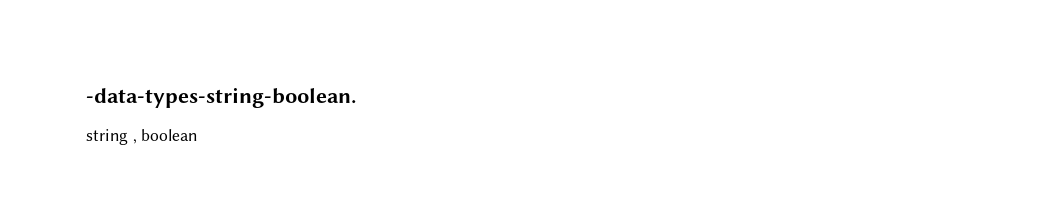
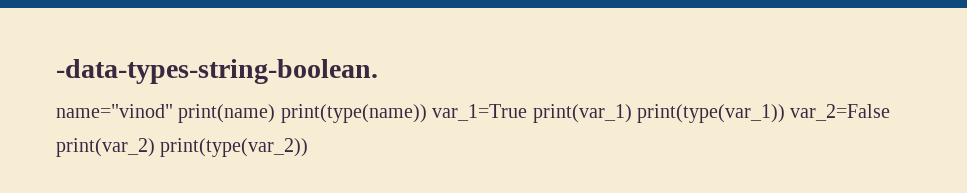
[86,129,198,145] string , boolean -> [56,104,891,123] [56,138,309,157] name="vinod" print(name) print(type(name)) var_1=True print(var_1) print(type(var_1)) var_2=False print(var_2) print(type(var_2))

